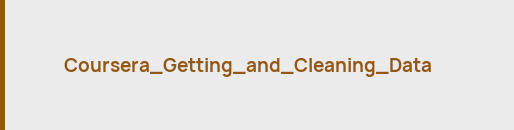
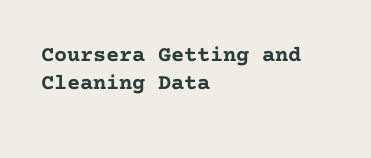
[64,58,432,77] Coursera_Getting_and_Cleaning_Data -> [41,46,301,66] [41,74,210,94] Coursera Getting and Cleaning Data

